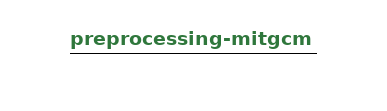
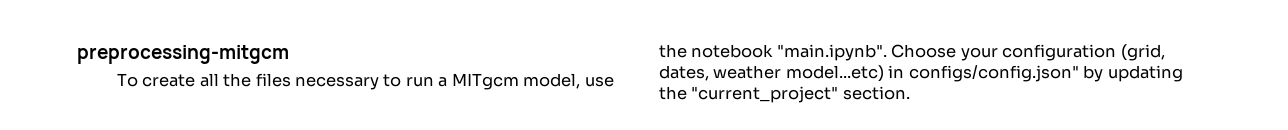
(312, 40) none -> [116,73,614,90] [659,44,1165,61] [659,65,1183,82] [659,86,910,103] // To create all the files necessary to run a MITgcm model, use the notebook "main.ipynb". Choose your configuration (grid, dates, weather model...etc) in configs/config.json" by updating the "current_project" section.

